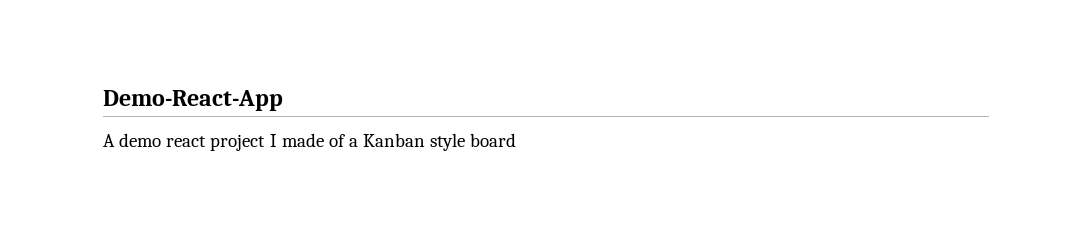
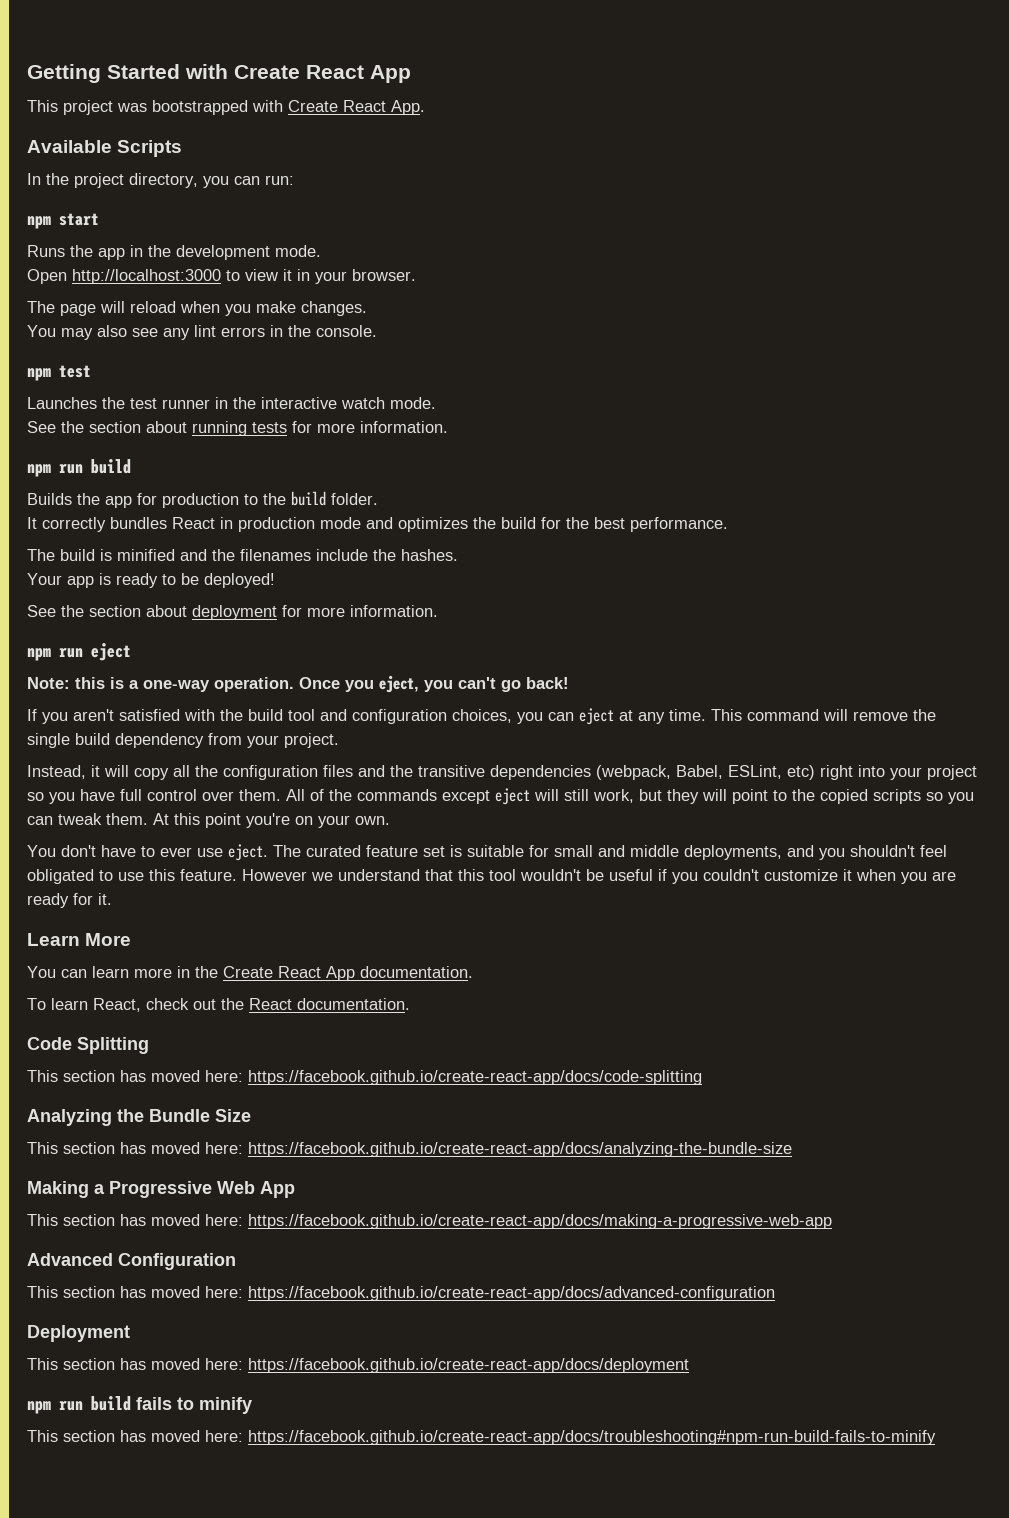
[103,90,283,111] [103,133,517,151] Demo-React-App // A demo react project I made of a Kanban style board -> [27,64,411,83] [27,100,425,115] [27,140,183,157] [27,173,294,188] [27,213,99,229] [27,245,321,260] [27,269,416,284] [27,301,367,316] [27,325,377,340] [27,365,91,381] [27,397,436,409] [27,421,448,436] [27,459,131,477] [27,491,378,508] [27,517,728,532] [27,549,458,561] [27,573,275,588] [27,605,438,620] [27,643,131,661] [27,675,569,693] [27,708,936,725] [27,733,339,748] [27,765,977,780] [27,788,974,805] [27,813,390,828] [27,844,947,861] [27,869,956,884] [27,893,112,908] [27,933,132,946] [27,966,473,981] [27,998,410,1012] [27,1037,149,1054] [27,1070,702,1085] [27,1109,251,1126] [27,1142,792,1157] [27,1181,295,1198] [27,1214,832,1229] [27,1253,236,1270] [27,1286,775,1301] [27,1325,130,1342] [27,1358,689,1373] [27,1396,252,1414] [27,1430,936,1445] Getting Started with Create React App // This project was bootstrapped with Create React App. // Available Scripts // In the project directory, you can run: // npm start // Runs the app in the development mode. // Open http://localhost:3000 to view it in your browser. // The page will reload when you make changes. // You may also see any lint errors in the console. // npm test // Launches the test runner in the interactive watch mode. // See the section about running tests for more information. // npm run build // Builds the app for production to the build folder. // It correctly bundles React in production mode and optimizes the build for the best performance. // The build is minified and the filenames include the hashes. // Your app is ready to be deployed! // See the section about deployment for more information. // npm run eject // Note: this is a one-way operation. Once you eject, you can't go back! // If you aren't satisfied with the build tool and configuration choices, you can eject at any time. This command will remove the single build dependency from your project. // Instead, it will copy all the configuration files and the transitive dependencies (webpack, Babel, ESLint, etc) right into your project so you have full control over them. All of the commands except eject will still work, but they will point to the copied scripts so you can tweak them. At this point you're on your own. // You don't have to ever use eject. The curated feature set is suitable for small and middle deployments, and you shouldn't feel obligated to use this feature. However we understand that this tool wouldn't be useful if you couldn't customize it when you are ready for it. // Learn More // You can learn more in the Create React App documentation. // To learn React, check out the React documentation. // Code Splitting // This section has moved here: https://facebook.github.io/create-react-app/docs/code-splitting // Analyzing the Bundle Size // This section has moved here: https://facebook.github.io/create-react-app/docs/analyzing-the-bundle-size // Making a Progressive Web App // This section has moved here: https://facebook.github.io/create-react-app/docs/making-a-progressive-web-app // Advanced Configuration // This section has moved here: https://facebook.github.io/create-react-app/docs/advanced-configuration // Deployment // This section has moved here: https://facebook.github.io/create-react-app/docs/deployment // npm run build fails to minify // This section has moved here: https://facebook.github.io/create-react-app/docs/troubleshooting#npm-run-build-fails-to-minify

